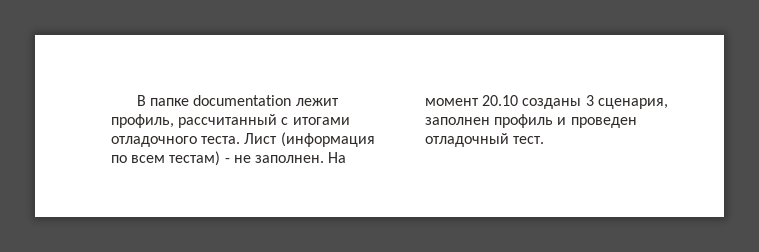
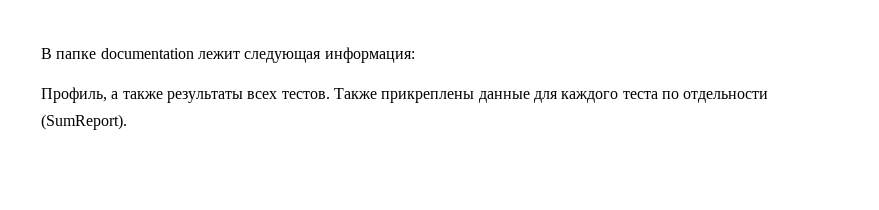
[111,114,350,128] [111,132,375,147] [111,151,347,166] [425,95,668,109] [425,114,637,128] [425,133,545,147] профиль, рассчитанный с итогами отладочного теста. Лист (информация по всем тестам) - не заполнен. На момент 20.10 созданы 3 сценария, заполнен профиль и проведен отладочный тест. -> [244,47,415,63] [41,87,769,103] [41,114,127,130] следующая информация: // Профиль, а также результаты всех тестов. Также прикреплены данные для каждого теста по отдельности (SumReport).

